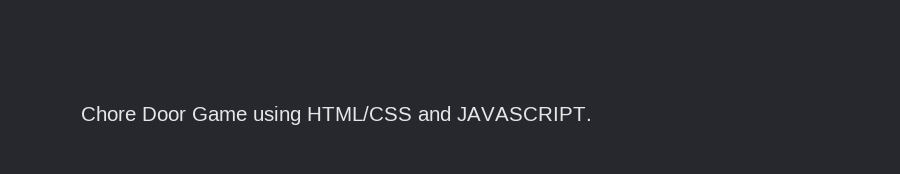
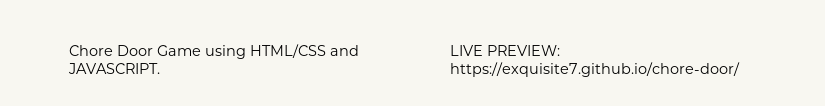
(592, 114) none -> [450,45,560,56] [450,62,740,77] // LIVE PREVIEW: https://exquisite7.github.io/chore-door/

